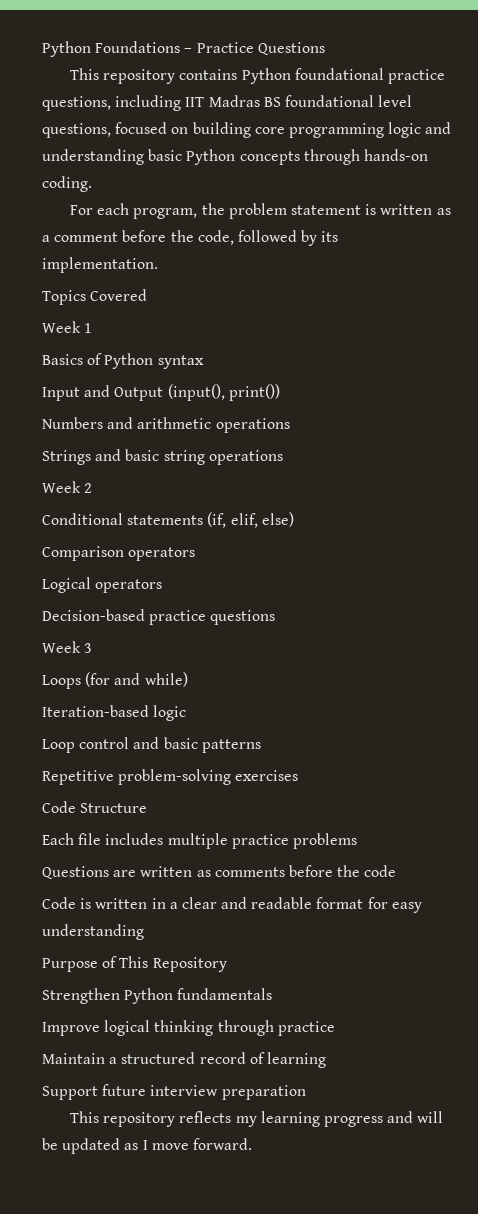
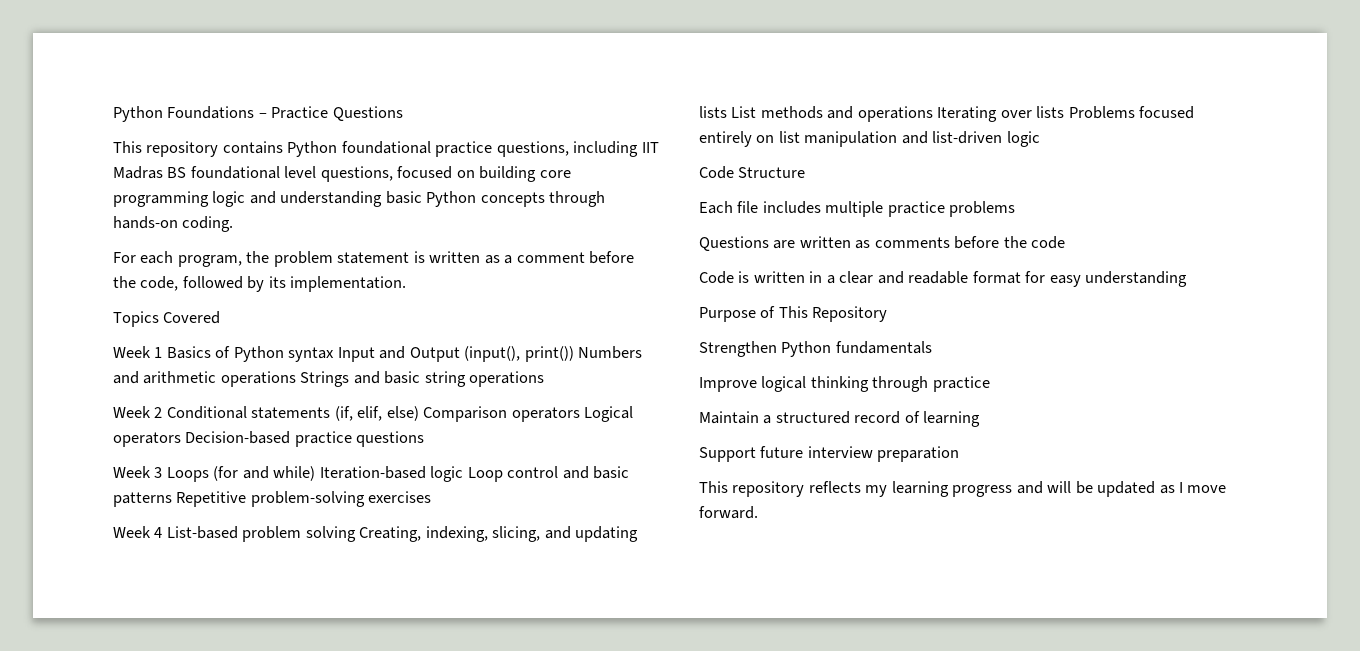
(93, 328) // -> (163, 352) none
(204, 362) // -> (335, 354) none
(280, 392) // -> (574, 354) none
(290, 425) // -> (296, 379) none
(93, 488) // -> (163, 412) none
(294, 519) // -> (419, 413) none
(196, 554) // -> (580, 414) none
(163, 586) // -> (181, 439) none
(93, 648) // -> (163, 472) none
(188, 679) // -> (316, 473) none
(187, 713) // -> (464, 474) none
(261, 746) // -> (172, 499) none
(299, 775) none -> [113,526,639,542] [699,106,1195,122] [699,131,1040,147] // Week 4 List-based problem solving Creating, indexing, slicing, and updating lists List methods and operations Iterating over lists Problems focused entirely on list manipulation and list-driven logic

